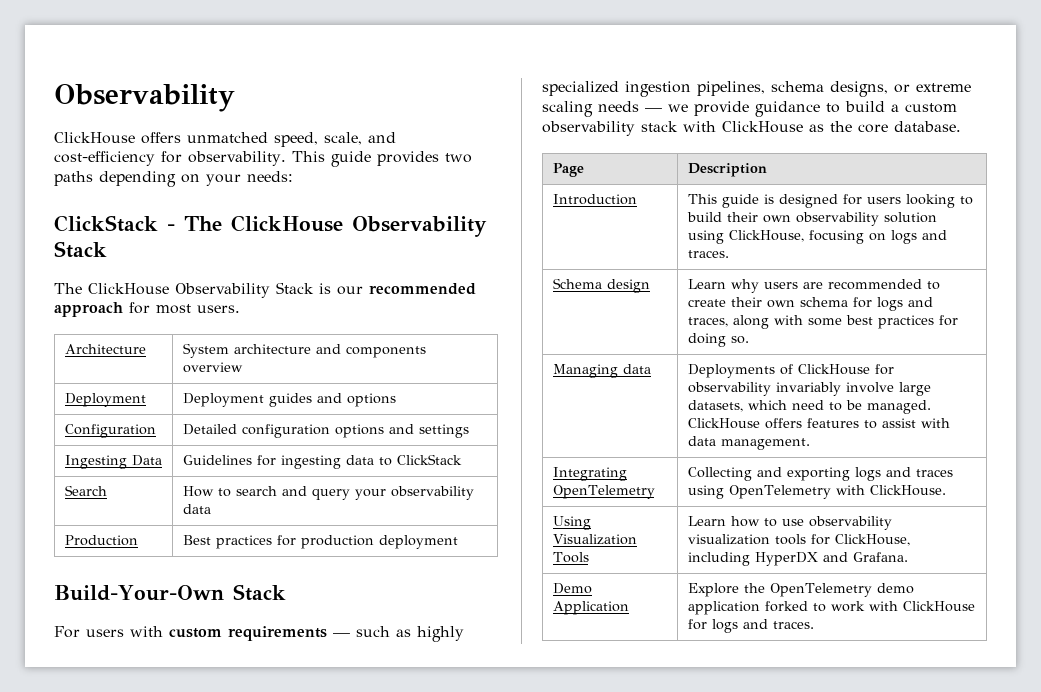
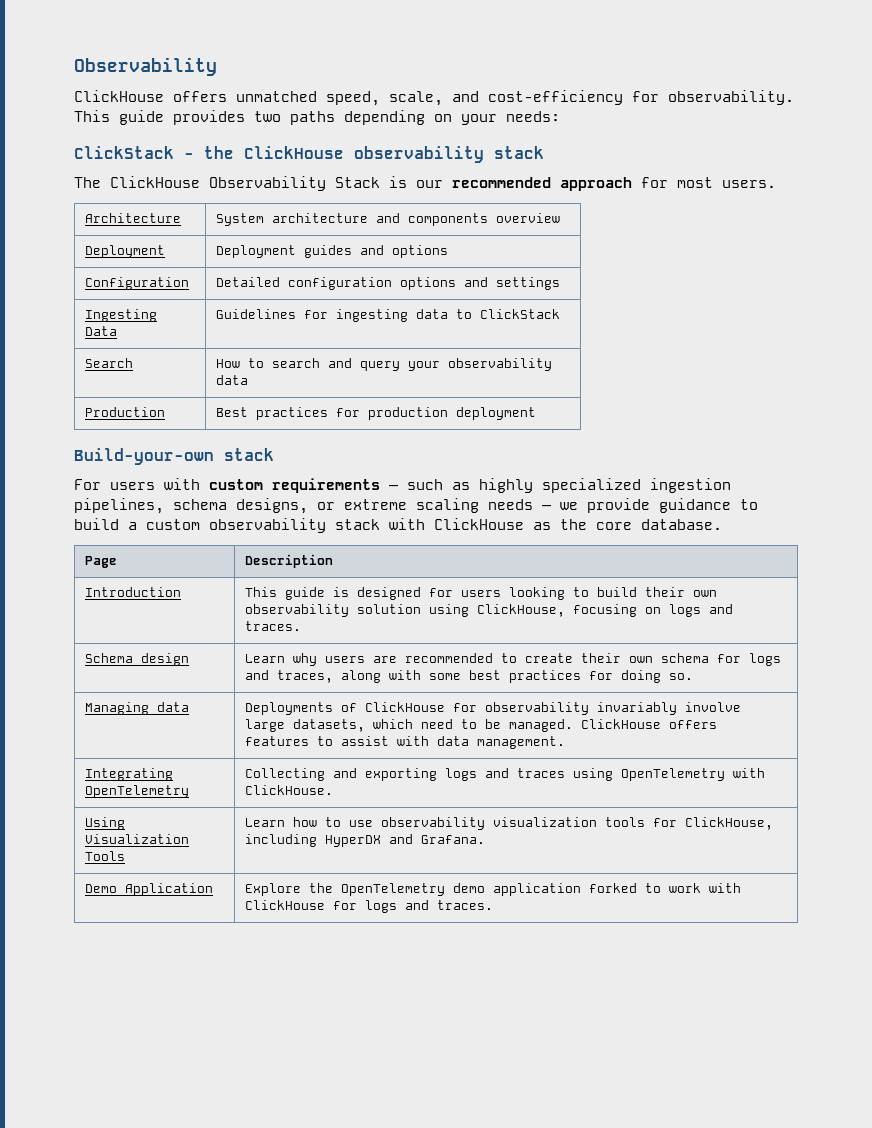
[184,215,487,237] [54,241,107,258] The ClickHouse Observability Stack -> [204,146,544,163] the ClickHouse observability stack
[54,584,286,601] Build-Your-Own Stack -> [74,448,274,465] Build-your-own stack

